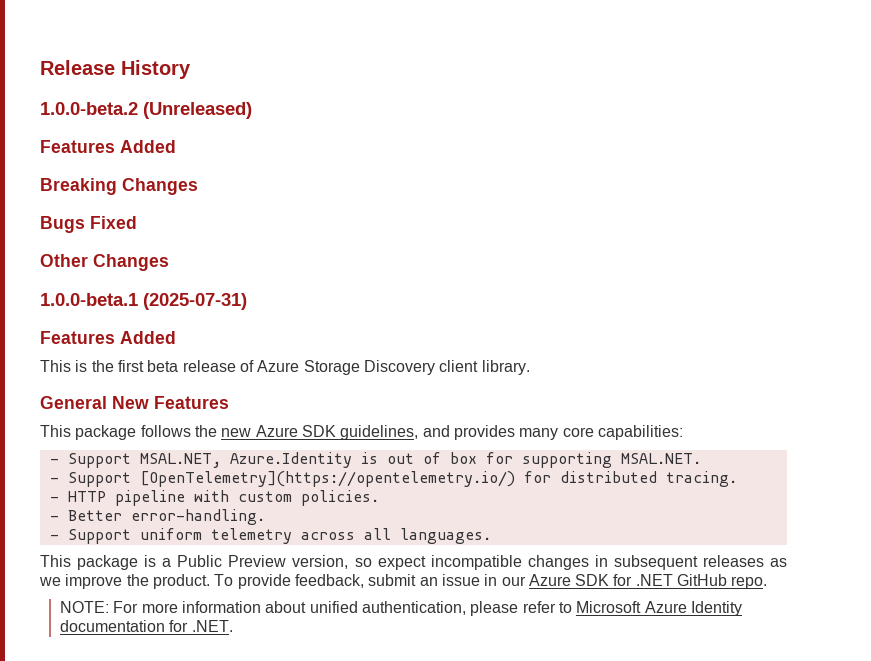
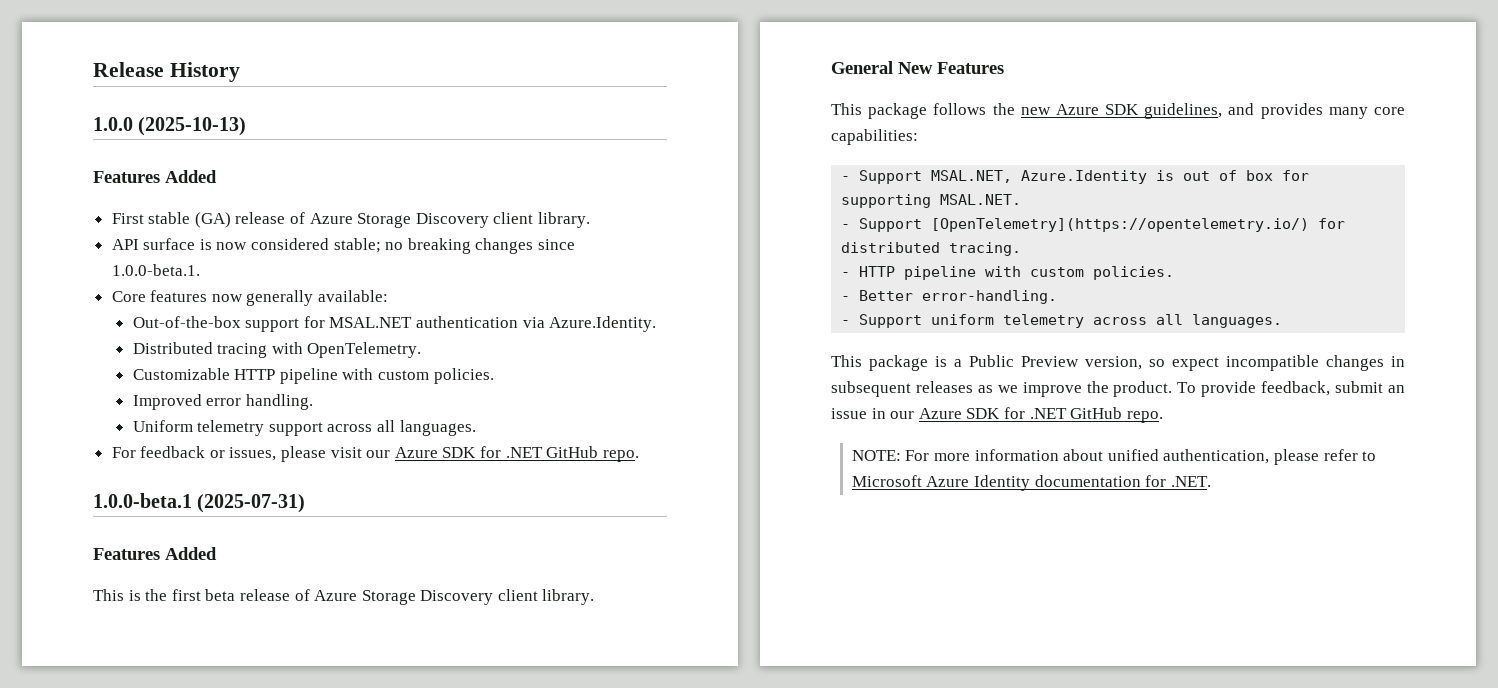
[40,102,252,119] [40,140,176,153] [40,178,198,195] [40,216,137,233] [40,254,169,271] 1.0.0-beta.2 (Unreleased) // Features Added // Breaking Changes // Bugs Fixed // Other Changes -> [93,117,247,136] [93,170,217,183] [111,212,591,228] [111,238,576,254] [111,264,200,276] [111,290,389,306] [132,316,657,332] [132,342,422,358] [132,368,494,384] [132,394,313,410] [132,420,476,436] [111,446,639,462] 1.0.0 (2025-10-13) // Features Added // First stable (GA) release of Azure Storage Discovery client library. // API surface is now considered stable; no breaking changes since 1.0.0-beta.1. // Core features now generally available: // Out-of-the-box support for MSAL.NET authentication via Azure.Identity. // Distributed tracing with OpenTelemetry. // Customizable HTTP pipeline with custom policies. // Improved error handling. // Uniform telemetry support across all languages. // For feedback or issues, please visit our Azure SDK for .NET GitHub repo.

